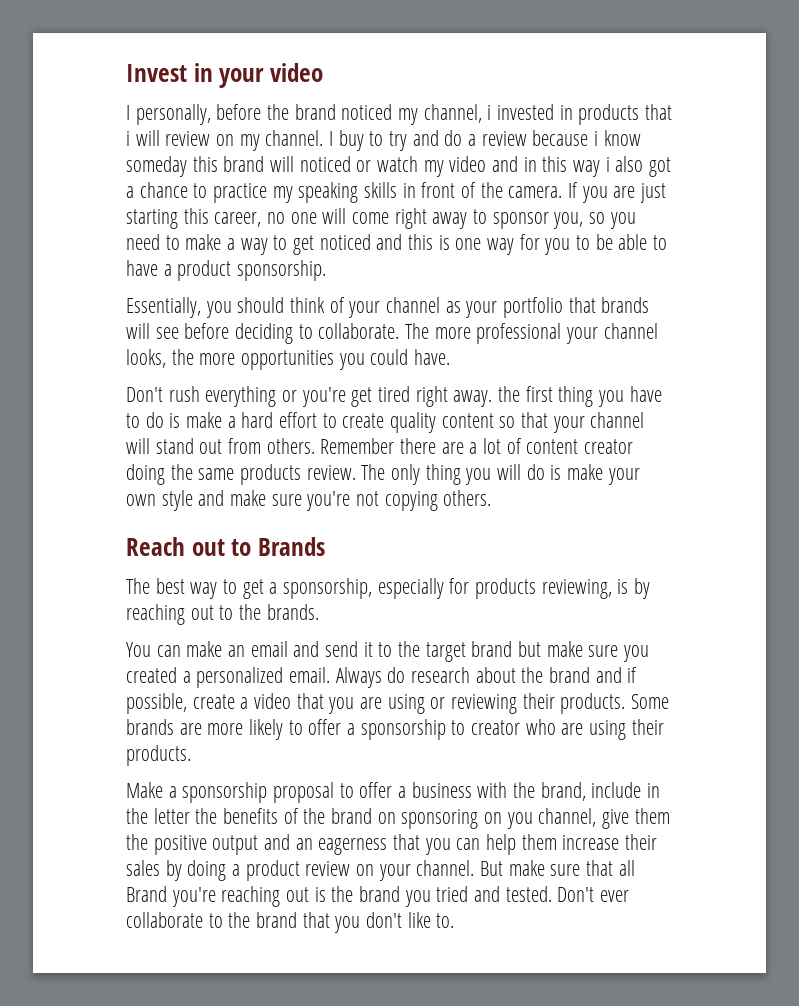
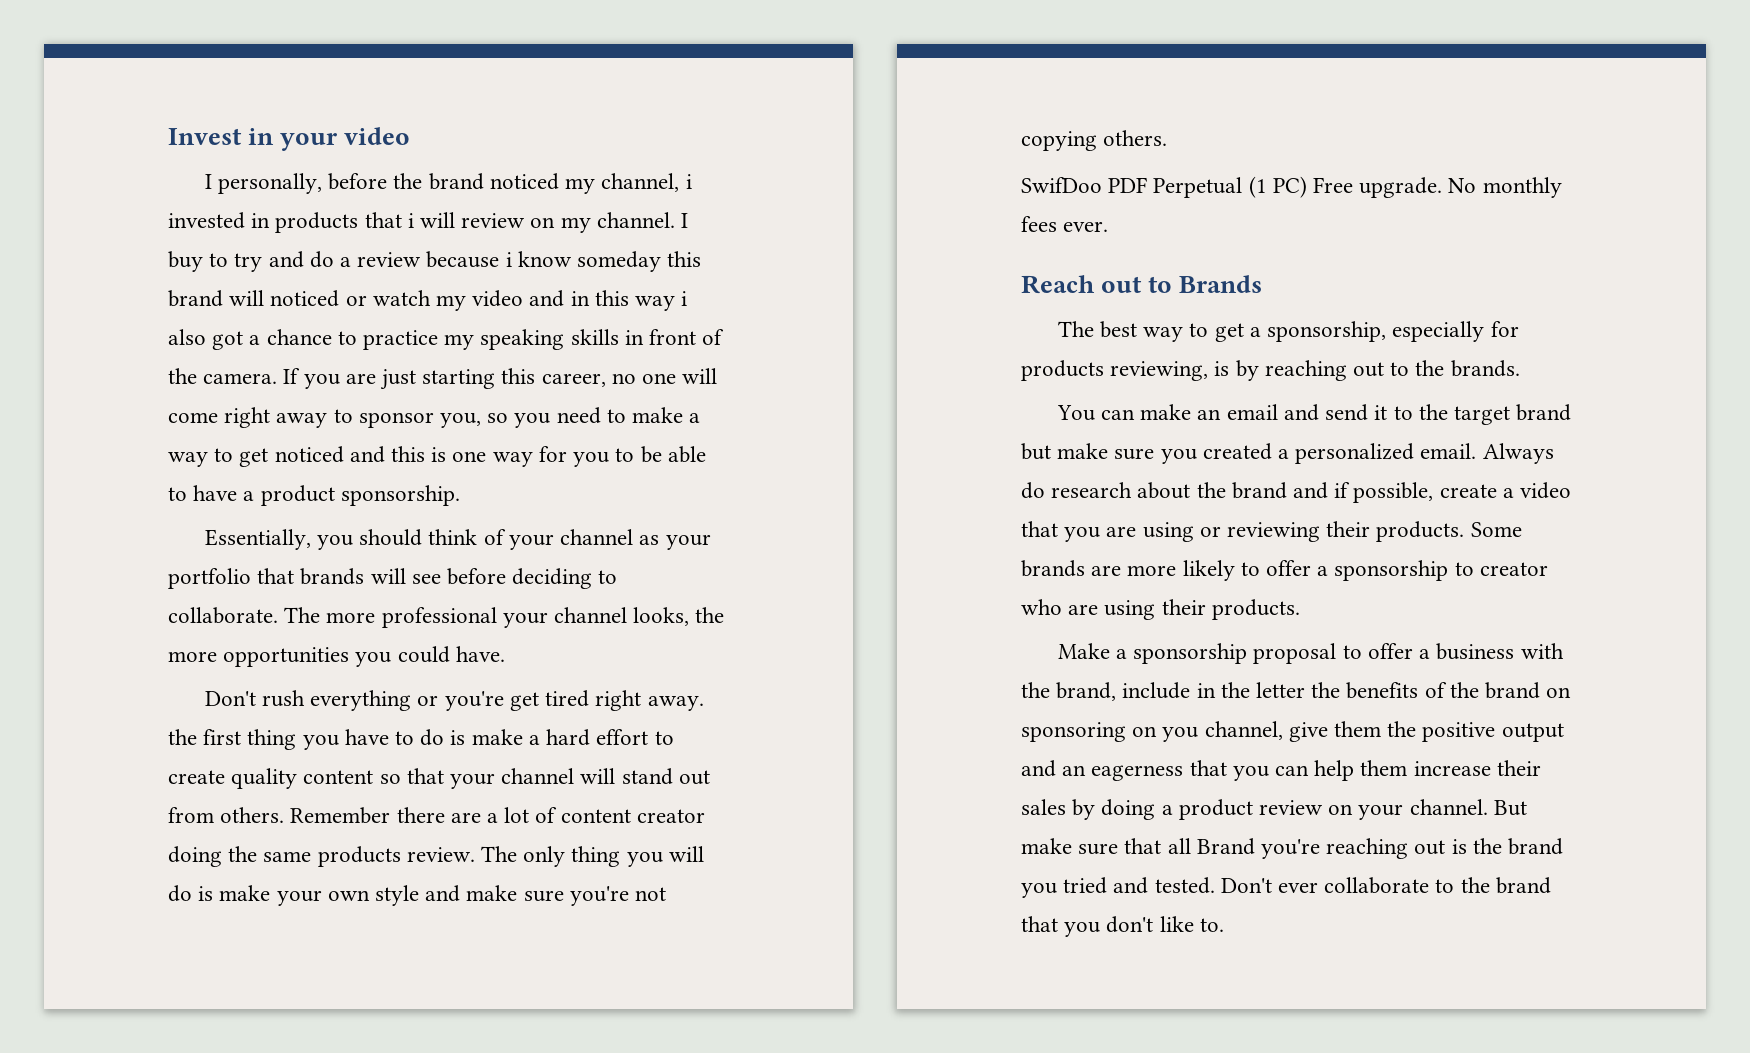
(492, 498) none -> [1021,176,1562,198] [1021,216,1109,232] // SwifDoo PDF Perpetual (1 PC) Free upgrade. No monthly fees ever.

